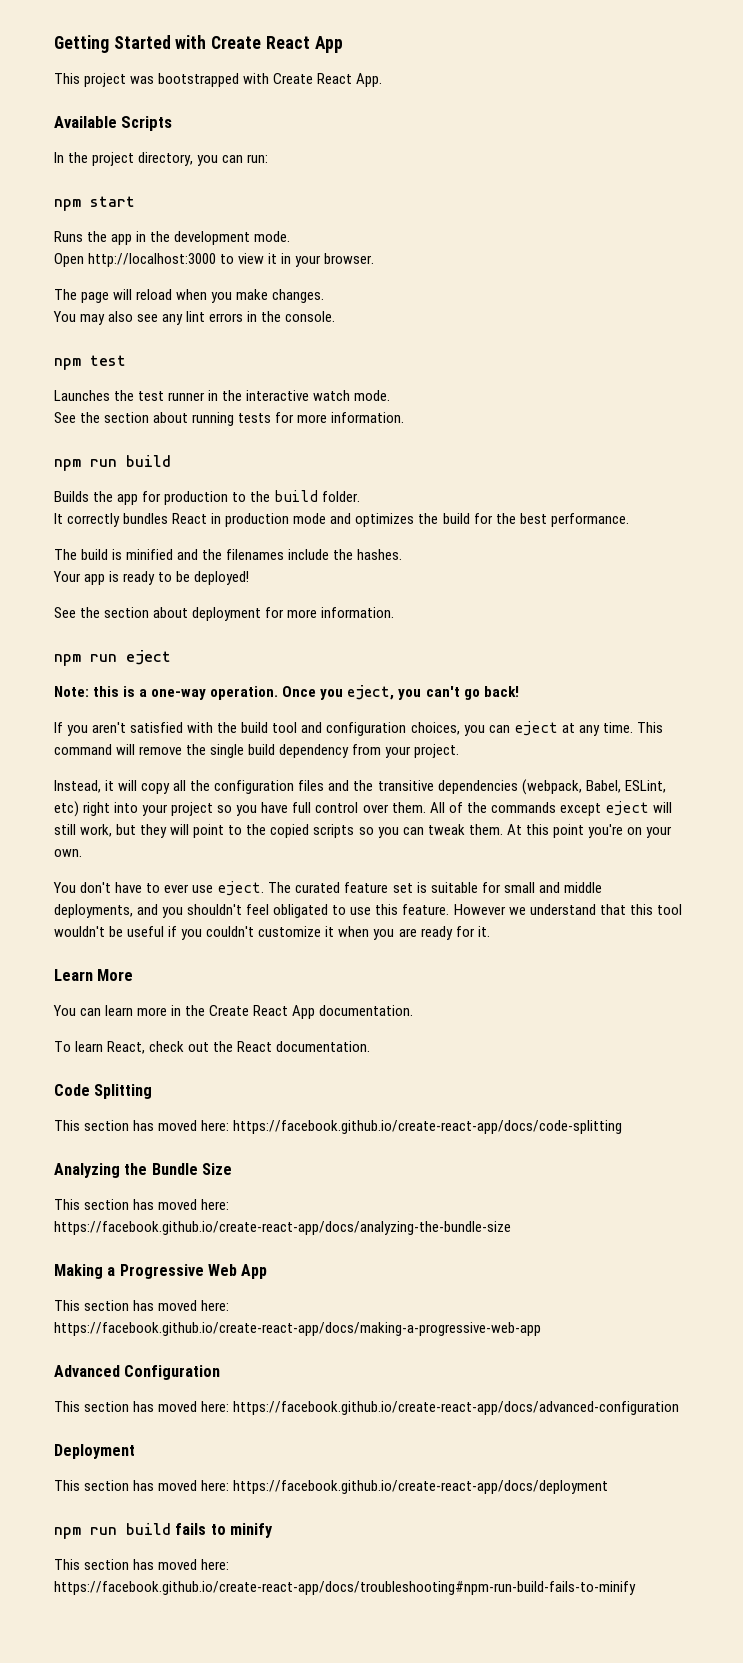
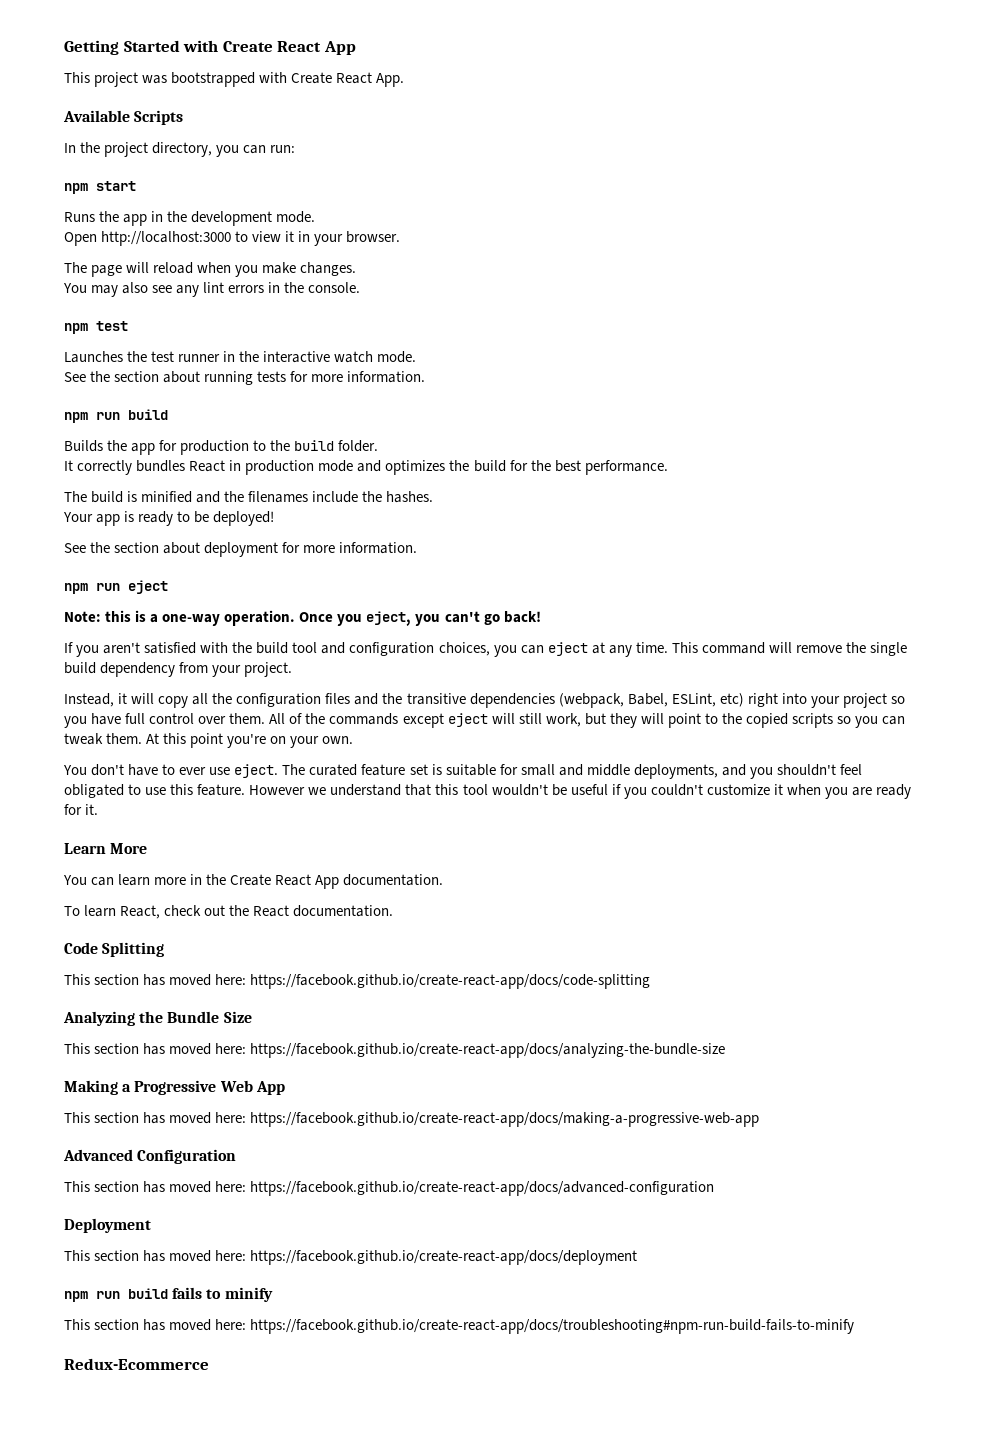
(636, 1588) none -> [64,1358,209,1370] // Redux-Ecommerce

